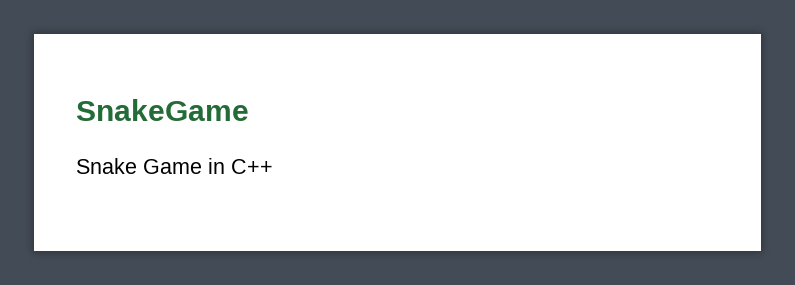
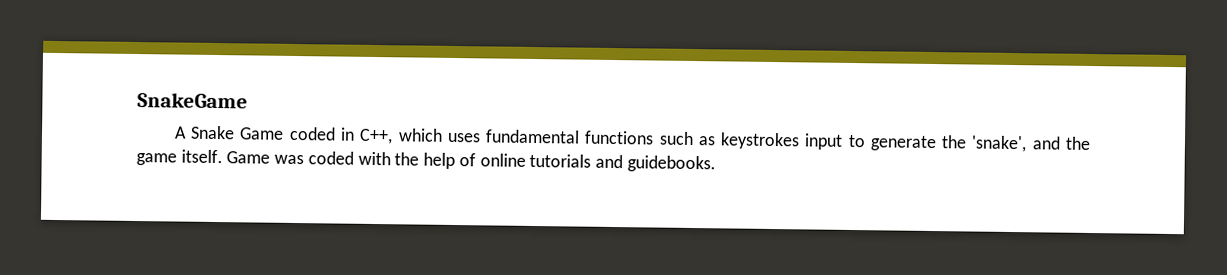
(249, 110) none -> [173,126,187,139] A
[208,158,273,174] in C++ -> [288,126,1091,153] [136,149,716,173] coded in C++, which uses fundamental functions such as keystrokes input to generate the 'snake', and the game itself. Game was coded with the help of online tutorials and guidebooks.

